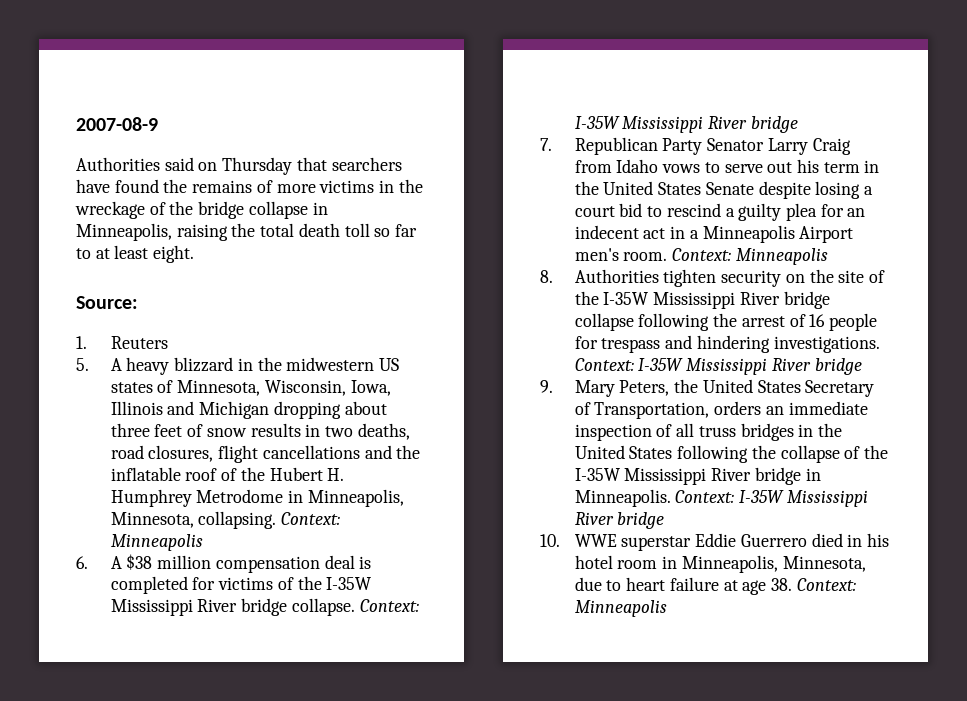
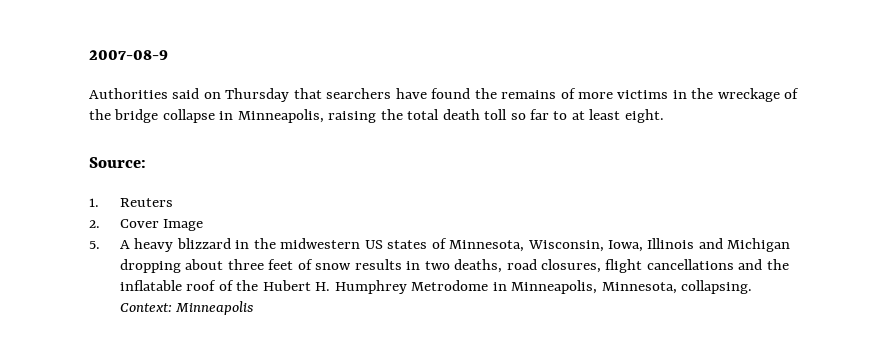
(168, 342) none -> [89,219,204,231] // 2. Cover Image
[76,554,372,573] [110,576,372,594] [110,598,419,616] [574,116,798,133] [540,137,851,155] [574,159,880,173] [574,181,874,199] [574,203,866,221] [574,225,854,243] [574,248,828,265] [540,269,886,287] [574,291,830,309] [574,313,878,331] [574,335,880,353] [574,358,862,375] [540,379,875,397] [574,401,868,419] [574,423,843,441] [574,445,889,463] [574,467,821,485] [574,489,868,507] [574,512,665,529] [540,533,890,551] [574,555,866,573] [574,577,856,595] [574,600,667,617] // 6. A $38 million compensation deal is completed for victims of the I-35W Mississippi River bridge collapse. Context: I-35W Mississippi River bridge // 7. Republican Party Senator Larry Craig from Idaho vows to serve out his term in the United States Senate despite losing a court bid to rescind a guilty plea for an indecent act in a Minneapolis Airport men's room. Context: Minneapolis // 8. Authorities tighten security on the site of the I-35W Mississippi River bridge collapse following the arrest of 16 people for trespass and hindering investigations. Context: I-35W Mississippi River bridge // 9. Mary Peters, the United States Secretary of Transportation, orders an immediate inspection of all truss bridges in the United States following the collapse of the I-35W Mississippi River bridge in Minneapolis. Context: I-35W Mississippi River bridge // 10. WWE superstar Eddie Guerrero died in his hotel room in Minneapolis, Minnesota, due to heart failure at age 38. Context: Minneapolis -> (254, 308) none

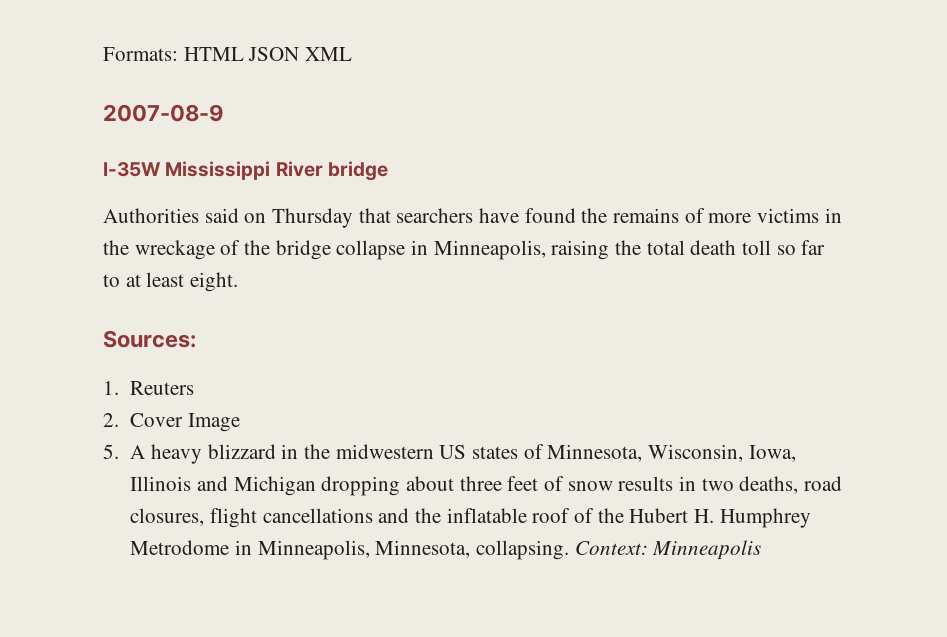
[89,50,168,60] 2007-08-9 -> [103,47,353,61] [103,104,223,122] [103,161,388,181] Formats: HTML JSON XML // 2007-08-9 // I-35W Mississippi River bridge
[89,157,146,168] Source: -> [103,330,196,348] Sources:

